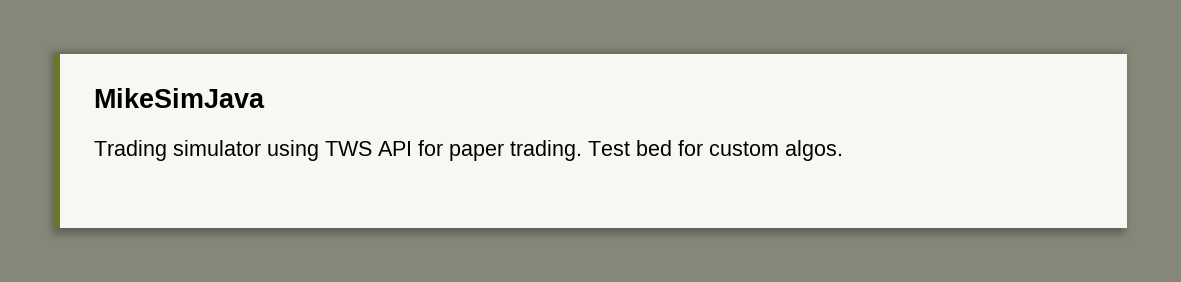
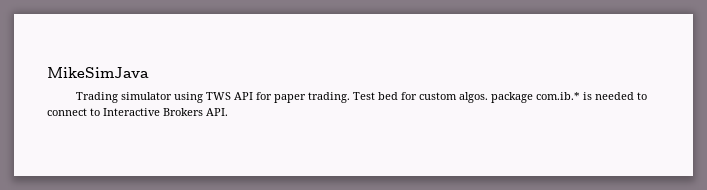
(843, 150) none -> [490,92,647,103] [47,108,228,116] package com.ib.* is needed to connect to Interactive Brokers API.

